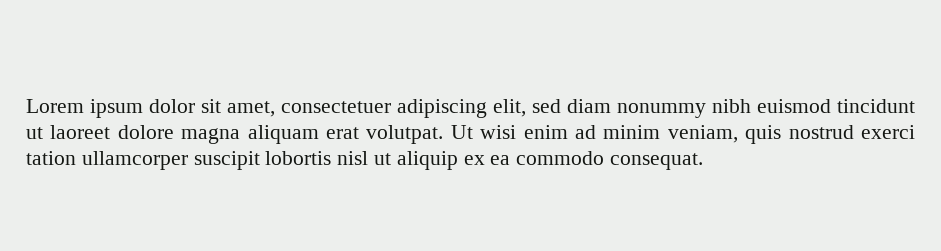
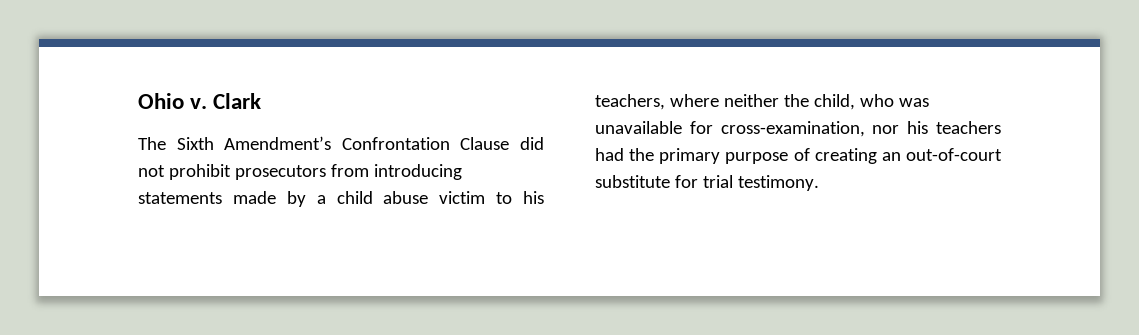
[26,99,915,118] [26,125,915,144] [26,151,704,170] Lorem ipsum dolor sit amet, consectetuer adipiscing elit, sed diam nonummy nibh euismod tincidunt ut laoreet dolore magna aliquam erat volutpat. Ut wisi enim ad minim veniam, quis nostrud exerci tation ullamcorper suscipit lobortis nisl ut aliquip ex ea commodo consequat. -> [138,93,262,109] [138,136,544,150] [138,164,462,180] [138,191,544,207] [595,94,929,110] [595,121,1001,137] [595,148,1002,164] [595,175,819,191] Ohio v. Clark // The Sixth Amendment’s Confrontation Clause did not prohibit prosecutors from introducing statements made by a child abuse victim to his teachers, where neither the child, who was unavailable for cross-examination, nor his teachers had the primary purpose of creating an out-of-court substitute for trial testimony.

